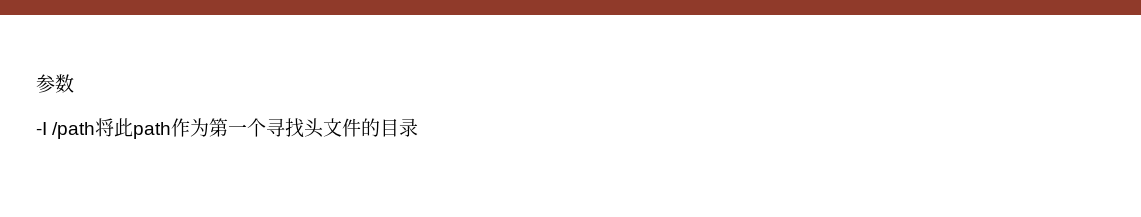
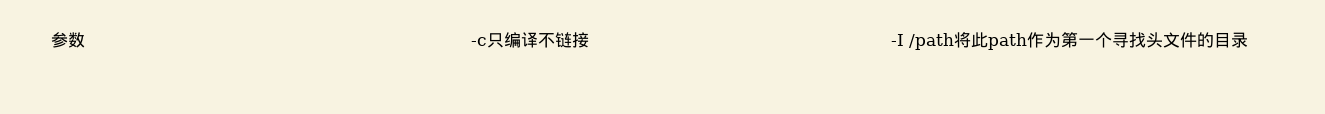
(74, 83) none -> [471,32,589,48] // -c只编译不链接

